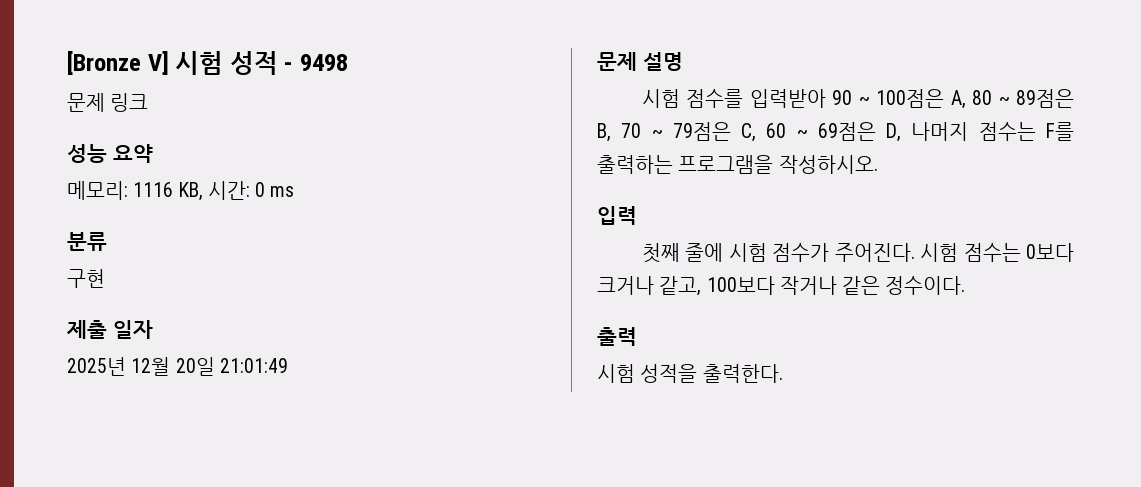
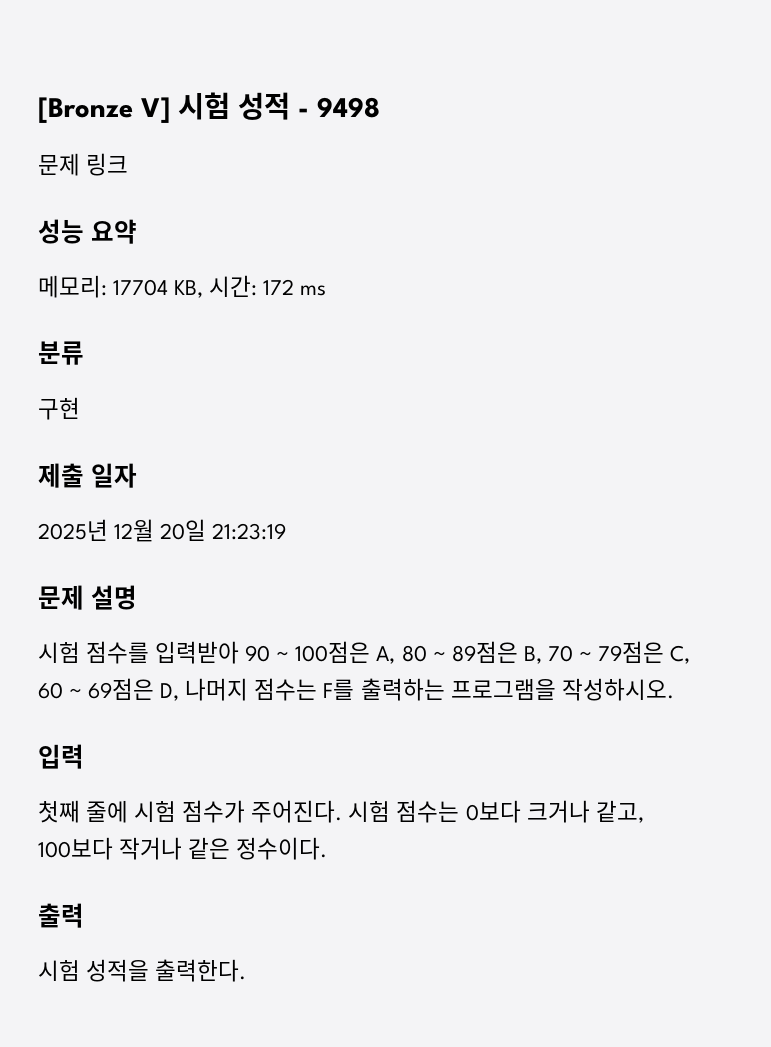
[133,182,174,197] 1116 -> [113,279,169,296] 17704
[255,182,266,197] 0 -> [263,279,295,295] 172
[219,358,288,373] 21:01:49 -> [212,523,287,540] 21:23:19

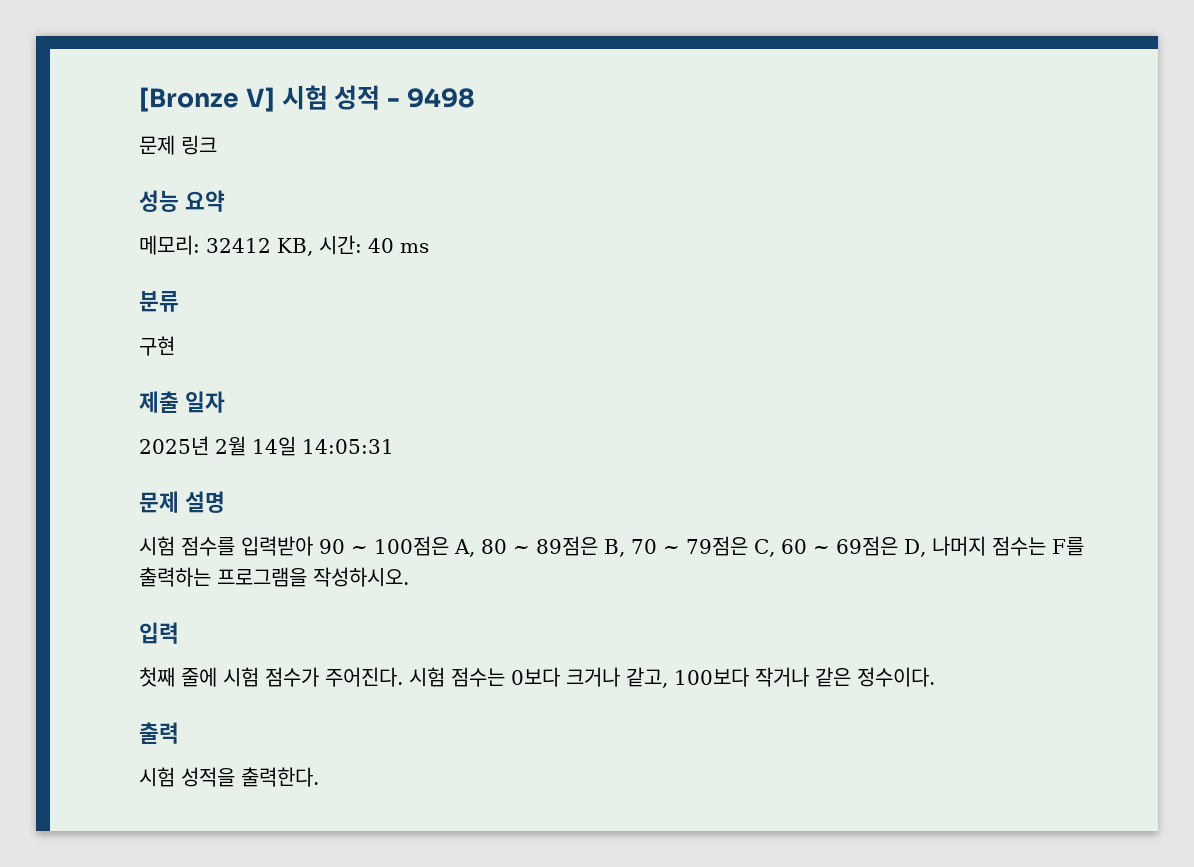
[113,279,169,296] 17704 -> [206,238,271,253] 32412
[263,279,295,295] 172 -> [368,238,394,253] 40
[114,519,287,542] 12월 20일 21:23:19 -> [215,436,394,456] 2월 14일 14:05:31

